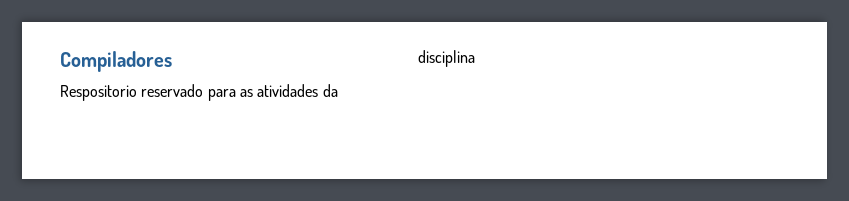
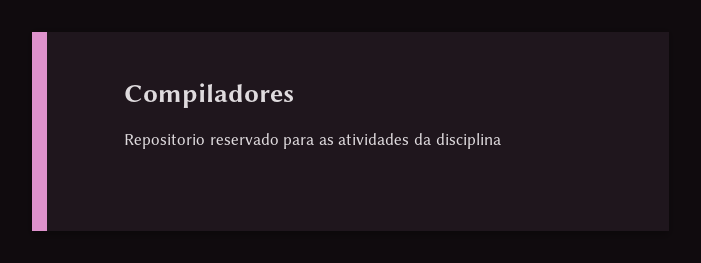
[60,85,137,101] Respositorio -> [124,134,205,149] Repositorio

